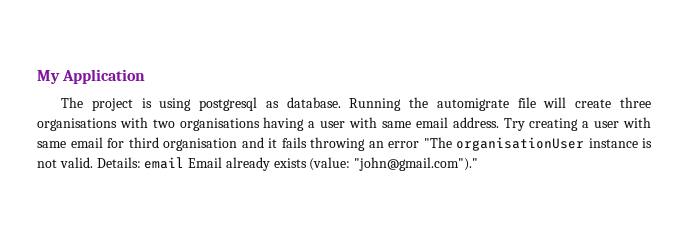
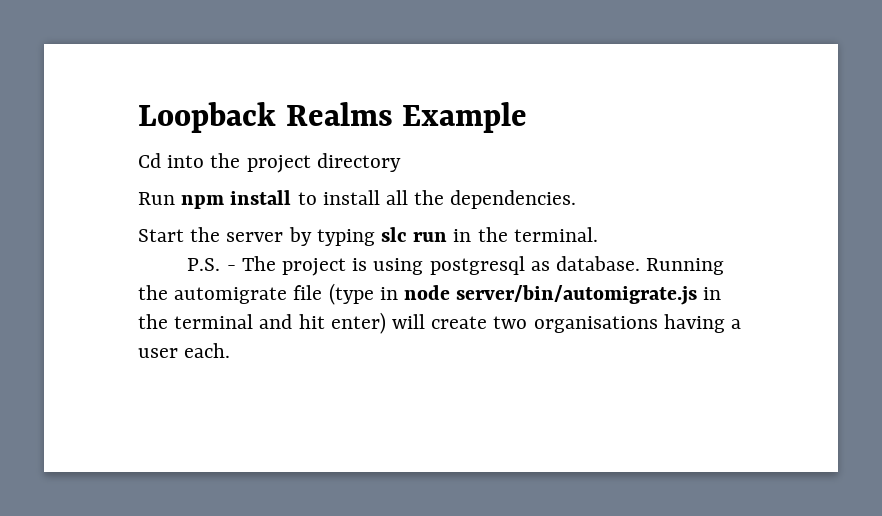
[37,69,146,84] My Application // -> [138,102,528,133] [138,153,401,173] [138,190,577,209] [138,227,598,246] [187,258,236,271] Loopback Realms Example // Cd into the project directory // Run npm install to install all the dependencies. // Start the server by typing slc run in the terminal. // P.S. -
[543,97,651,108] [37,117,148,131] will create three organisations with -> [328,283,722,305] [138,312,488,334] (type in node server/bin/automigrate.js in the terminal and hit enter) will create
[349,117,652,131] [37,137,652,151] [37,157,479,171] with same email address. Try creating a user with same email for third organisation and it fails throwing an error "The organisationUser instance is not valid. Details: email Email already exists (value: "john@gmail.com")." -> [184,343,231,358] each.

